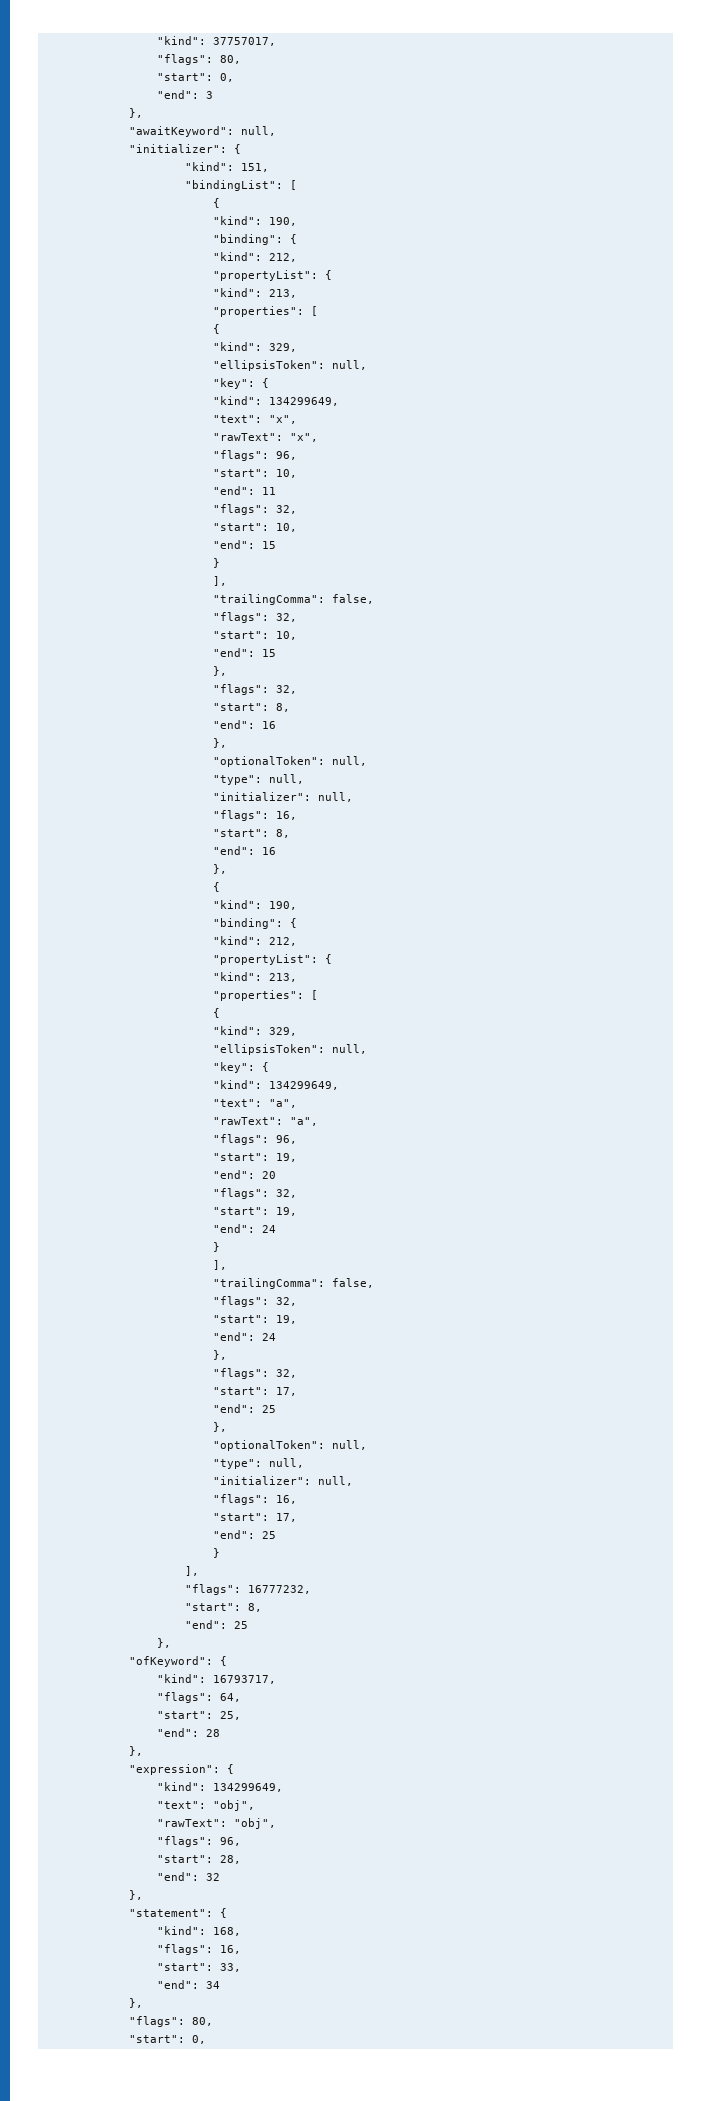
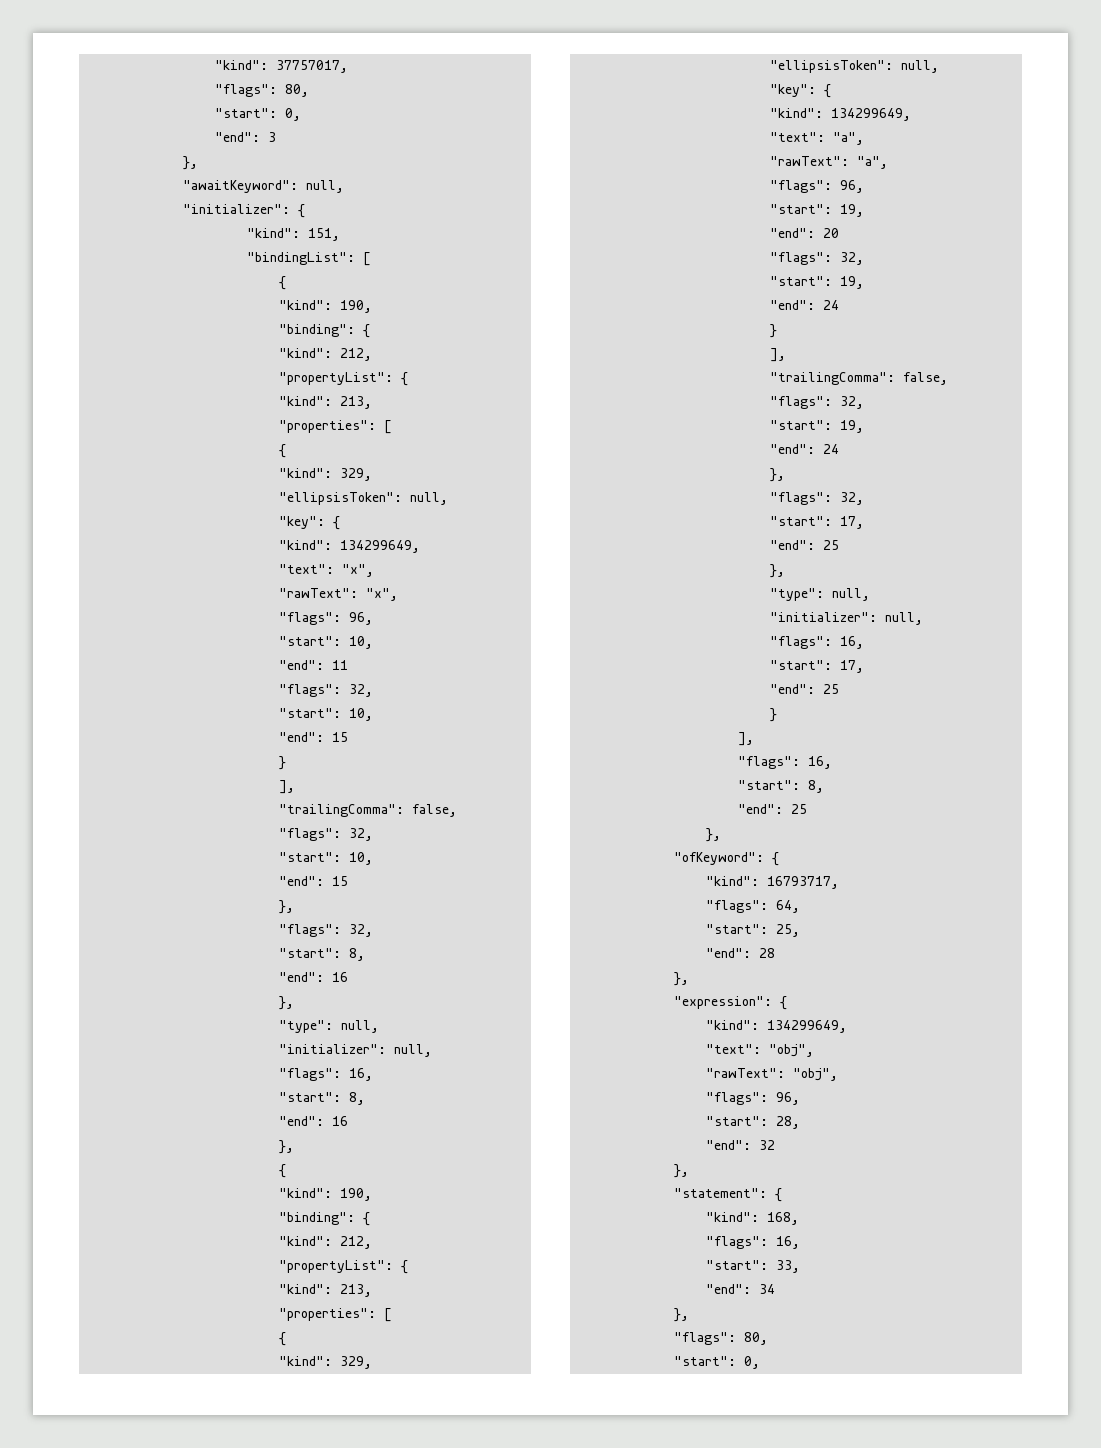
[212,756,367,767] // "optionalToken": null, -> (295, 1003) none
[212,1440,367,1451] // "optionalToken": null, -> (786, 571) none
[247,1585,311,1594] 16777232, -> [808,756,833,769] 16,

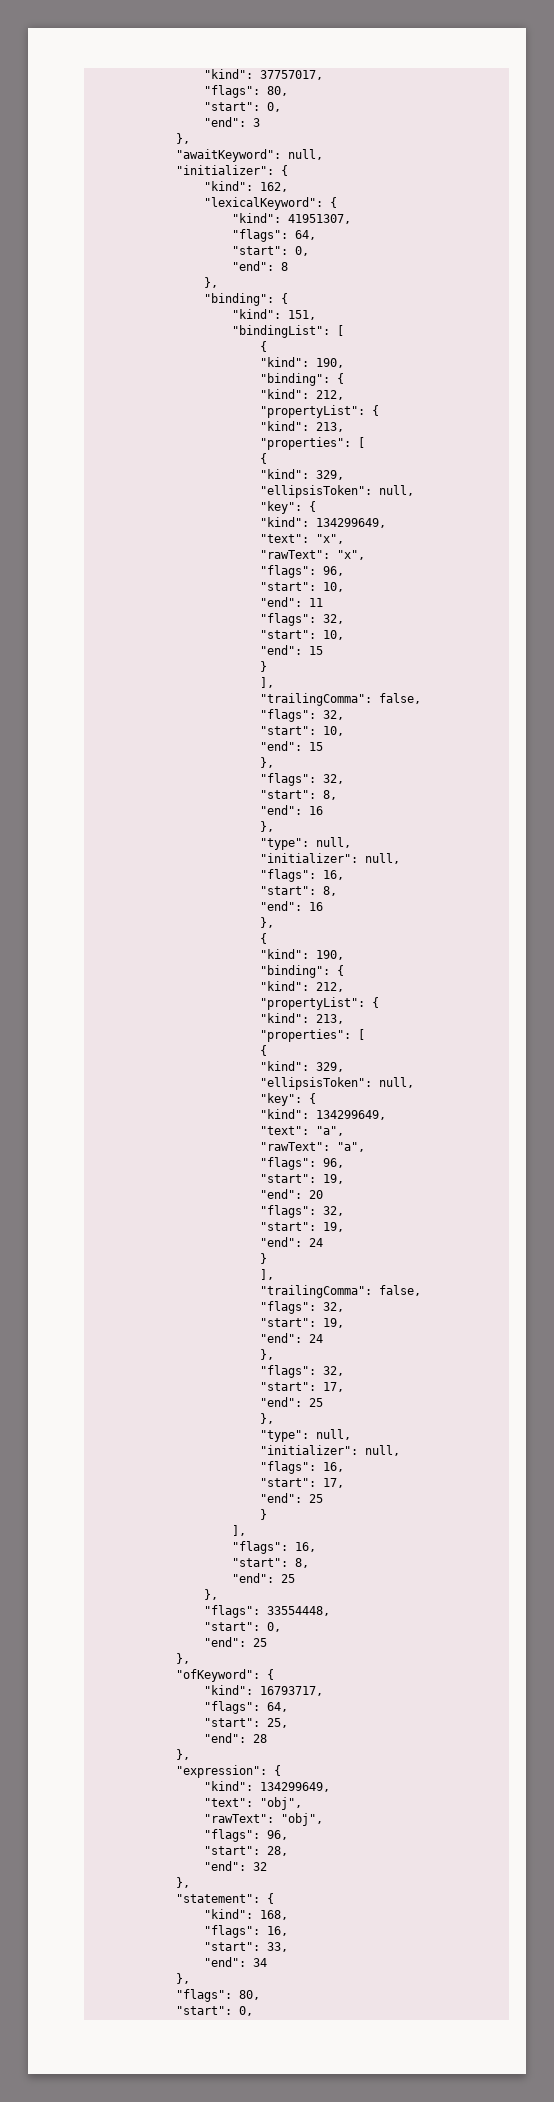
(306, 211) none -> [203,181,288,192] [203,197,337,210] [231,213,351,224] [231,229,316,242] [231,246,309,256] [231,261,288,271] [203,277,218,288] [203,293,288,306] // "kind": 162, // "lexicalKeyword": { // "kind": 41951307, // "flags": 64, // "start": 0, // "end": 8 // }, // "binding": {
(722, 835) none -> [203,1605,330,1618] [203,1622,281,1632] [203,1637,267,1647] [175,1653,190,1664] // "flags": 33554448, // "start": 0, // "end": 25 // },

